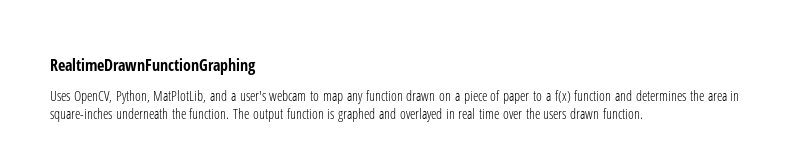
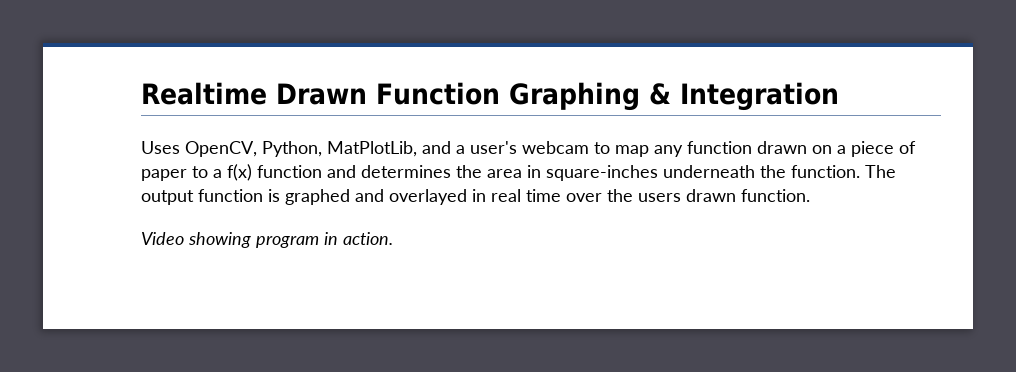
[50,58,256,75] RealtimeDrawnFunctionGraphing -> [141,82,839,111] Realtime Drawn Function Graphing & Integration
(644, 113) none -> [141,232,393,248] // Video showing program in action.

